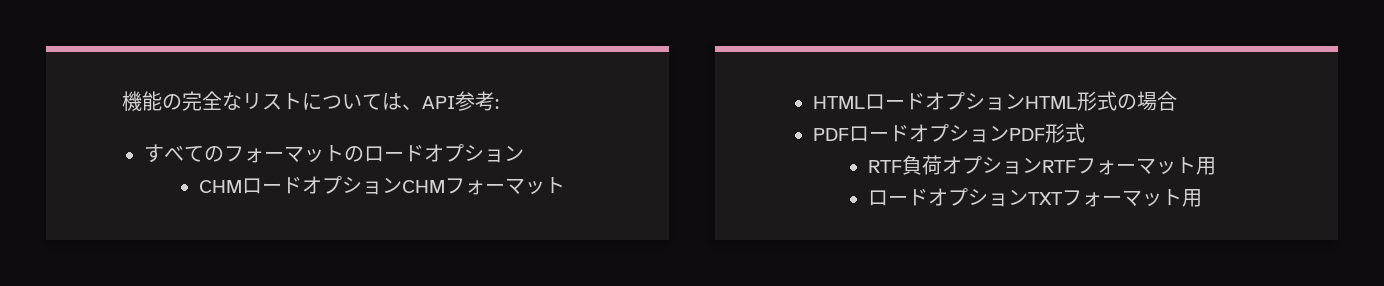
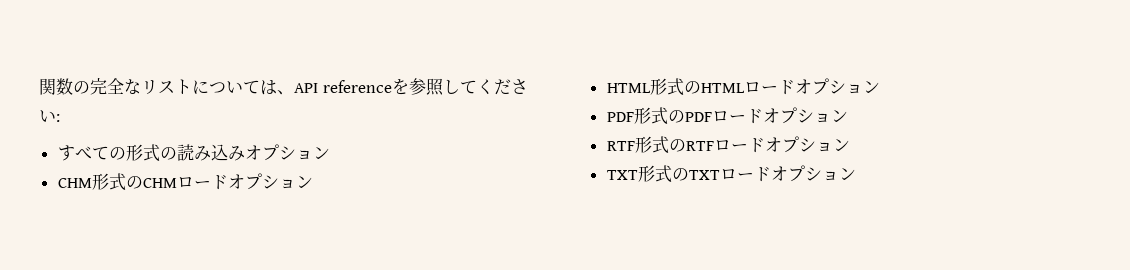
[122,91,162,111] 機能 -> [39,78,73,95] 関数
[455,91,499,111] [144,144,524,163] [198,176,565,195] 参考: // すべてのフォーマットのロードオプション // CHMロードオプションCHMフォーマット // -> [322,78,528,96] [39,110,60,122] [57,144,330,162] [57,173,313,191] [606,78,701,96] referenceを参照してください: // すべての形式の読み込みオプション // CHM形式のCHMロードオプション // HTML形式の
[1025,91,1177,111] HTML形式の場合 // -> [606,107,685,125] // PDF形式の
[1009,123,1085,143] [867,155,1216,175] [867,188,1202,207] PDF形式 // RTF負荷オプションRTFフォーマット用 // ロードオプションTXTフォーマット用 -> [606,136,850,154] [606,165,856,183] // RTF形式のRTFロードオプション // TXT形式のTXTロードオプション

